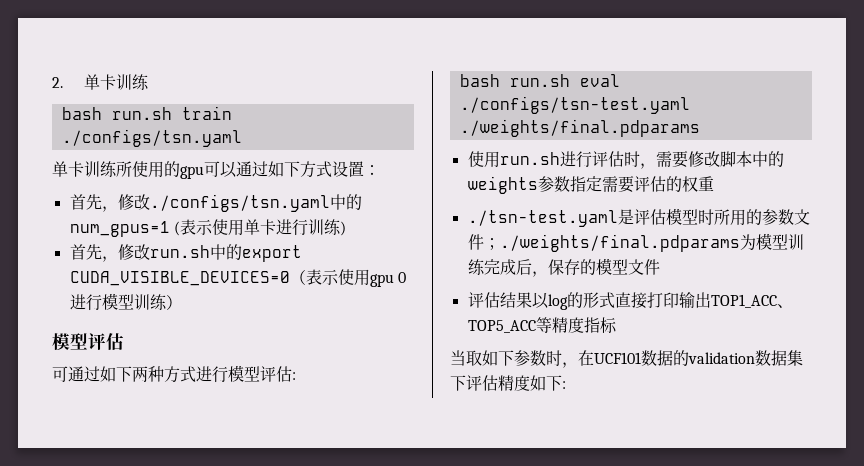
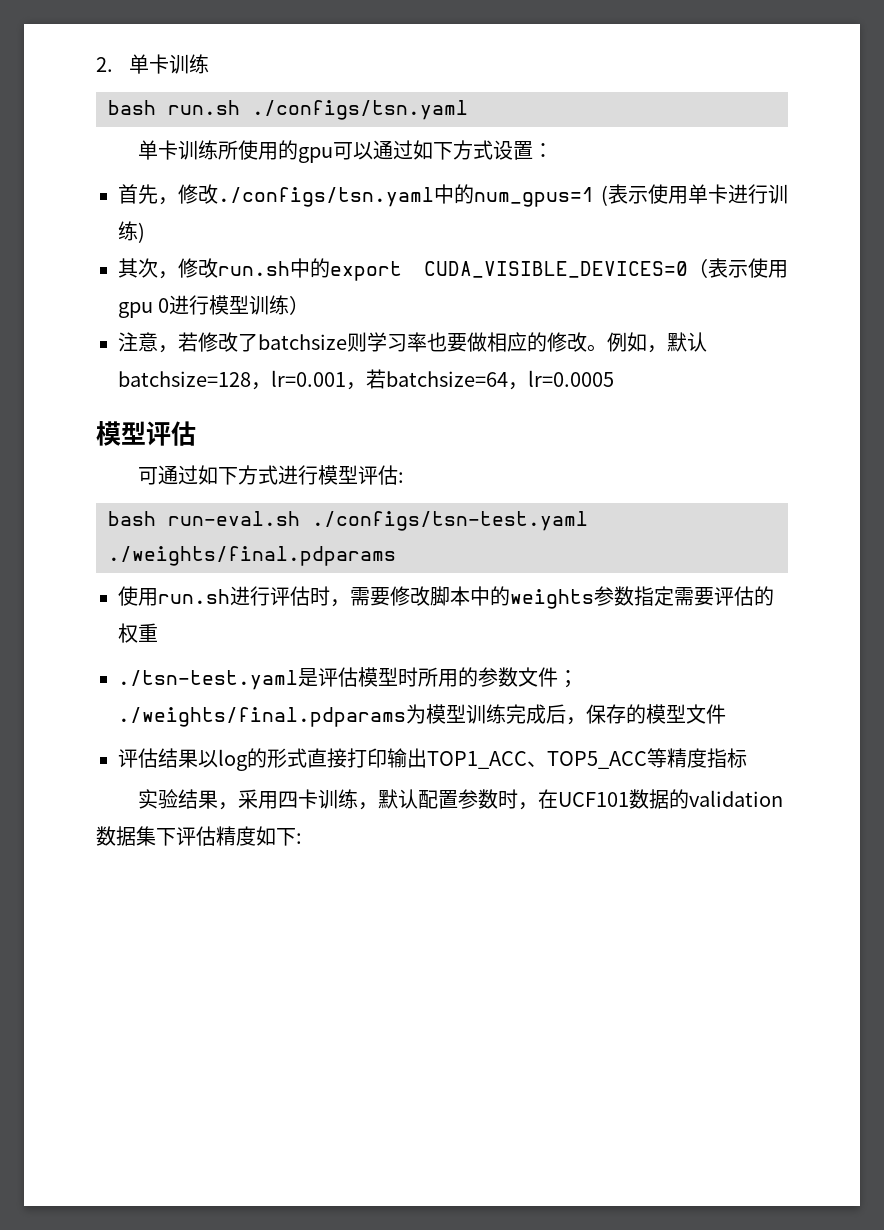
[181,106,232,120] train -> (240, 107) none
[69,244,102,260] 首先 -> [118,258,158,278] 其次
(182, 302) none -> [118,332,707,353] [118,369,614,390] // 注意，若修改了batchsize则学习率也要做相应的修改。例如，默认batchsize=128，lr=0.001，若batchsize=64，lr=0.0005
[132,366,164,382] 两种 -> (238, 476) none
[509,74,620,87] run.sh eval -> [168,511,300,526] run-eval.sh
[450,350,514,366] 当取如下 -> [137,789,458,810] 实验结果，采用四卡训练，默认配置

